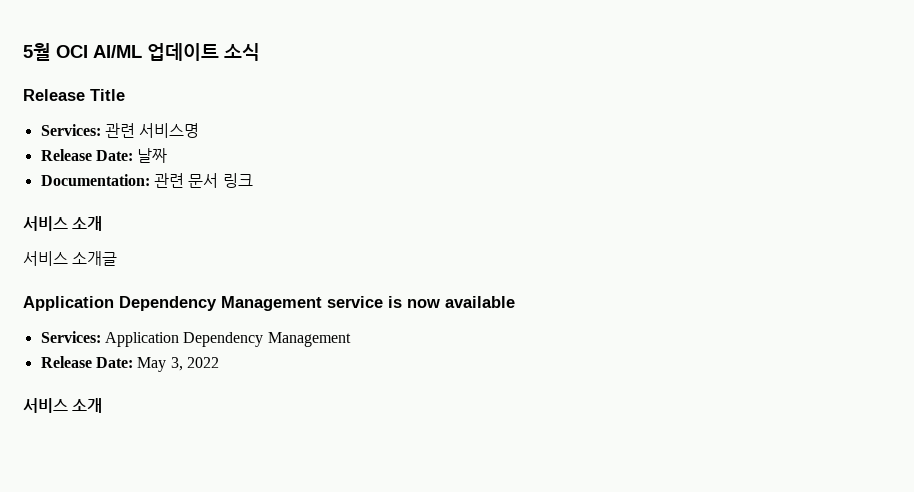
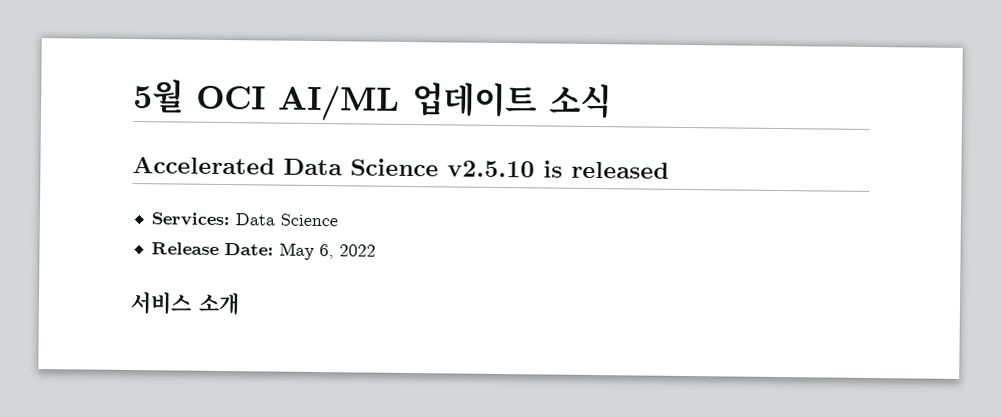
[23,89,125,101] [40,123,200,138] [40,148,168,163] [40,173,253,188] [23,216,103,231] [23,251,118,266] [23,296,515,311] [40,331,351,347] Release Title // Services: 관련 서비스명 // Release Date: 날짜 // Documentation: 관련 문서 링크 // 서비스 소개 // 서비스 소개글 // Application Dependency Management service is now available // Services: Application Dependency Management -> [132,156,669,179] [150,212,338,227] Accelerated Data Science v2.5.10 is released // Services: Data Science
[170,357,183,371] 3, -> [318,244,334,260] 6,

